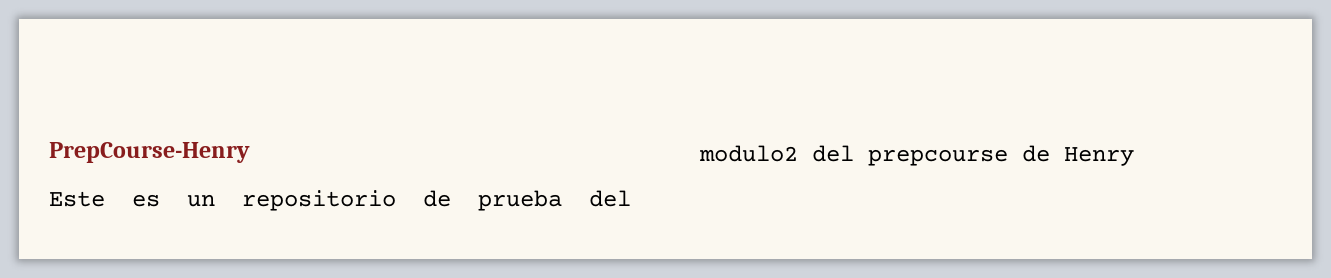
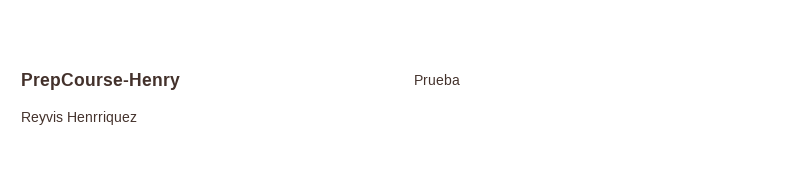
[49,190,631,211] [699,145,1134,166] Este es un repositorio de prueba del modulo2 del prepcourse de Henry -> [21,111,137,125] [414,74,460,85] Reyvis Henrriquez // Prueba

